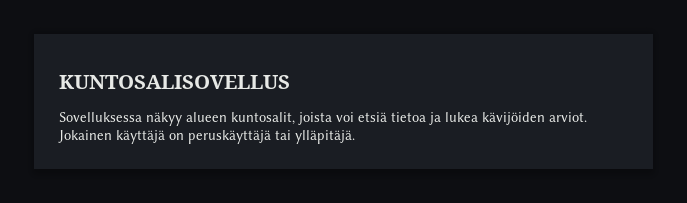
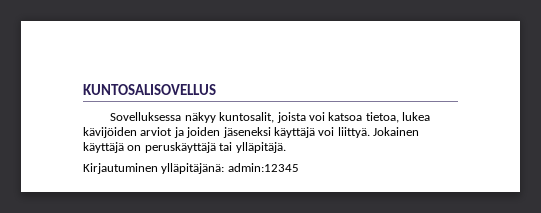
[186,112,227,122] alueen -> (216, 117) none
[358,112,587,125] etsiä tietoa ja lukea kävijöiden arviot. -> [328,112,431,123] [83,127,370,138] katsoa tietoa, lukea kävijöiden arviot ja joiden jäseneksi käyttäjä voi liittyä.
(355, 137) none -> [83,163,299,174] // Kirjautuminen ylläpitäjänä: admin:12345

